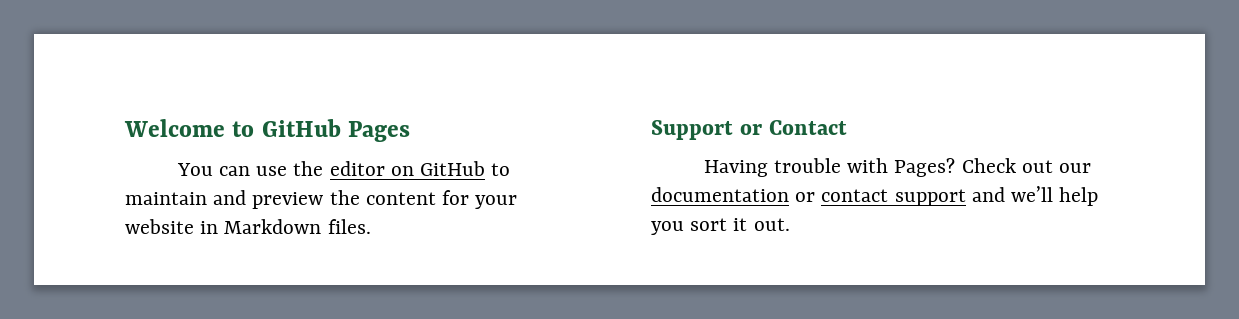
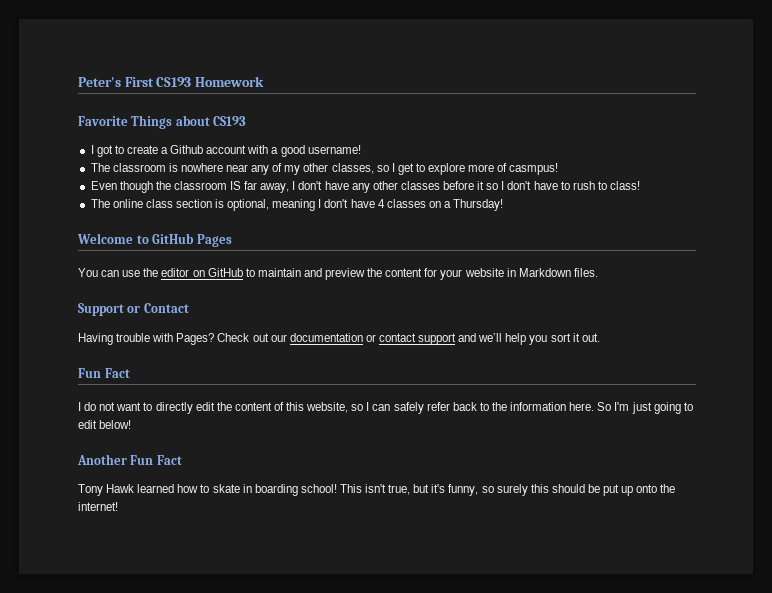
(124, 128) none -> [78,76,264,87] [78,115,247,129] [90,145,361,157] [90,163,559,175] [90,181,640,193] [90,199,504,211] Peter's First CS193 Homework // Favorite Things about CS193 // I got to create a Github account with a good username! // The classroom is nowhere near any of my other classes, so I get to explore more of casmpus! // Even though the classroom IS far away, I don't have any other classes before it so I don't have to rush to class! // The online class section is optional, meaning I don't have 4 classes on a Thursday! //
(790, 224) none -> [78,368,130,378] [78,402,693,414] [78,420,132,429] [77,454,182,465] [78,484,676,496] [78,502,118,511] // Fun Fact // I do not want to directly edit the content of this website, so I can safely refer back to the information here. So I'm just going to edit below! // Another Fun Fact // Tony Hawk learned how to skate in boarding school! This isn't true, but it's funny, so surely this should be put up onto the internet!

